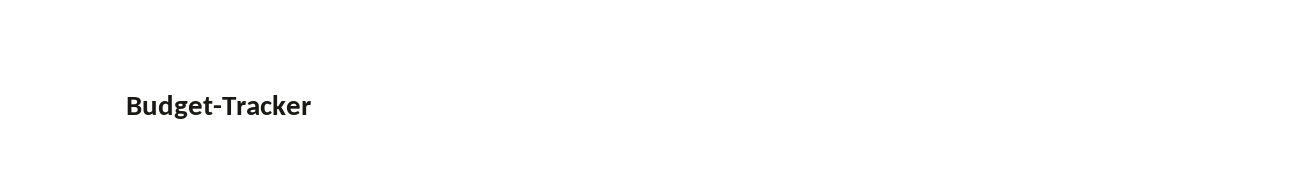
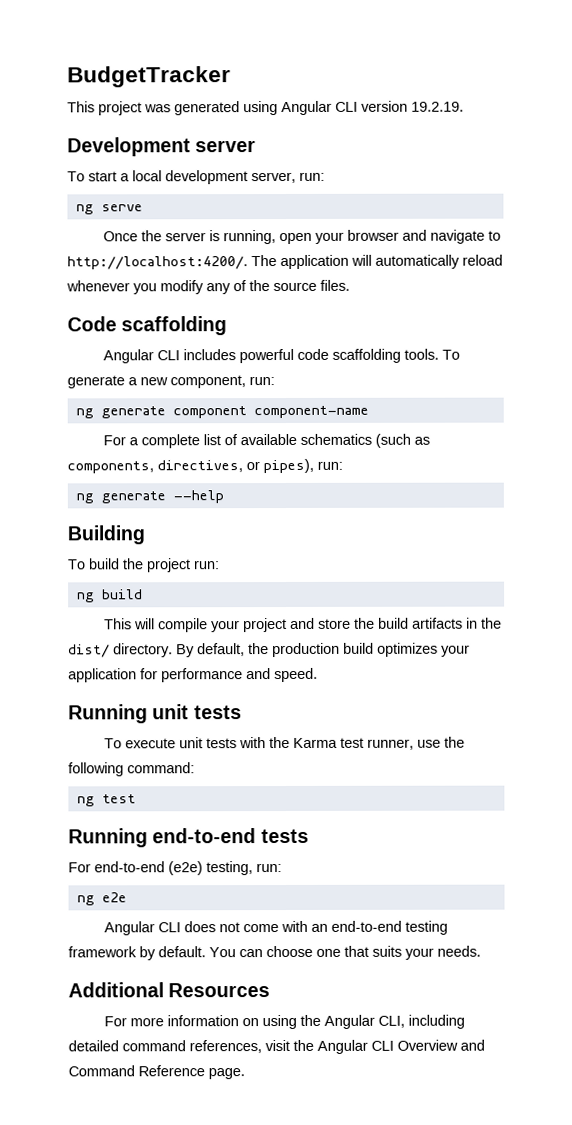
[126,95,311,119] Budget-Tracker -> [67,66,231,88] [67,100,464,116] [67,137,257,157] [67,170,325,185] [75,204,143,215] [103,229,502,245] [67,254,503,270] [66,279,350,295] [67,316,228,336] [103,348,461,364] [67,375,275,389] [75,405,369,419] [103,433,431,449] [67,458,343,474] [75,490,224,504] [67,525,145,545] [67,558,220,573] [76,589,143,603] [104,617,503,633] [68,642,470,658] [68,667,318,683] [68,704,242,724] [104,736,466,750] [68,762,195,777] [76,794,136,807] [68,828,309,848] [68,861,282,876] [76,892,127,906] [104,920,449,936] [68,945,481,961] [68,982,271,998] [104,1014,466,1030] [68,1039,485,1054] [68,1065,245,1080] BudgetTracker // This project was generated using Angular CLI version 19.2.19. // Development server // To start a local development server, run: // ng serve // Once the server is running, open your browser and navigate to http://localhost:4200/. The application will automatically reload whenever you modify any of the source files. // Code scaffolding // Angular CLI includes powerful code scaffolding tools. To generate a new component, run: // ng generate component component-name // For a complete list of available schematics (such as components, directives, or pipes), run: // ng generate --help // Building // To build the project run: // ng build // This will compile your project and store the build artifacts in the dist/ directory. By default, the production build optimizes your application for performance and speed. // Running unit tests // To execute unit tests with the Karma test runner, use the following command: // ng test // Running end-to-end tests // For end-to-end (e2e) testing, run: // ng e2e // Angular CLI does not come with an end-to-end testing framework by default. You can choose one that suits your needs. // Additional Resources // For more information on using the Angular CLI, including detailed command references, visit the Angular CLI Overview and Command Reference page.

